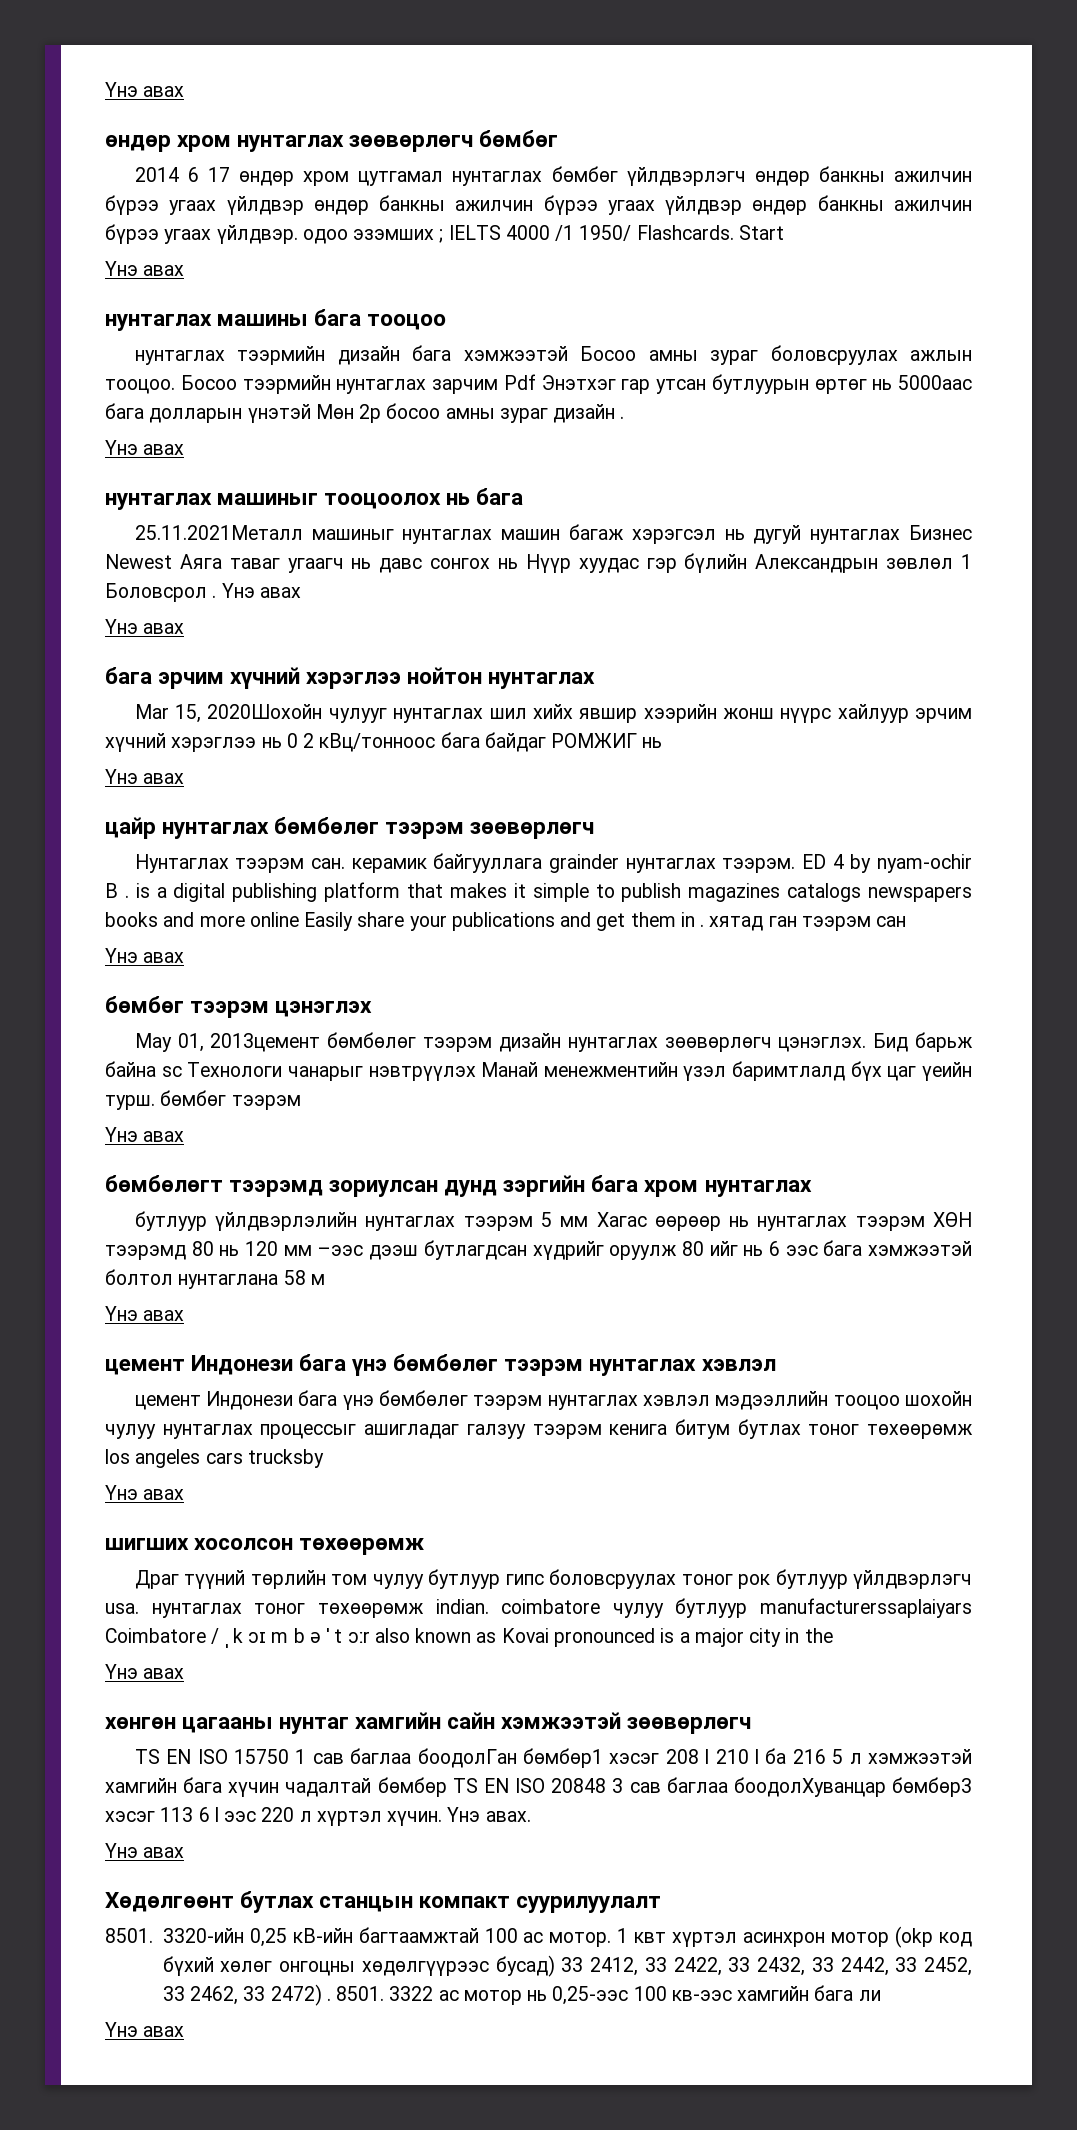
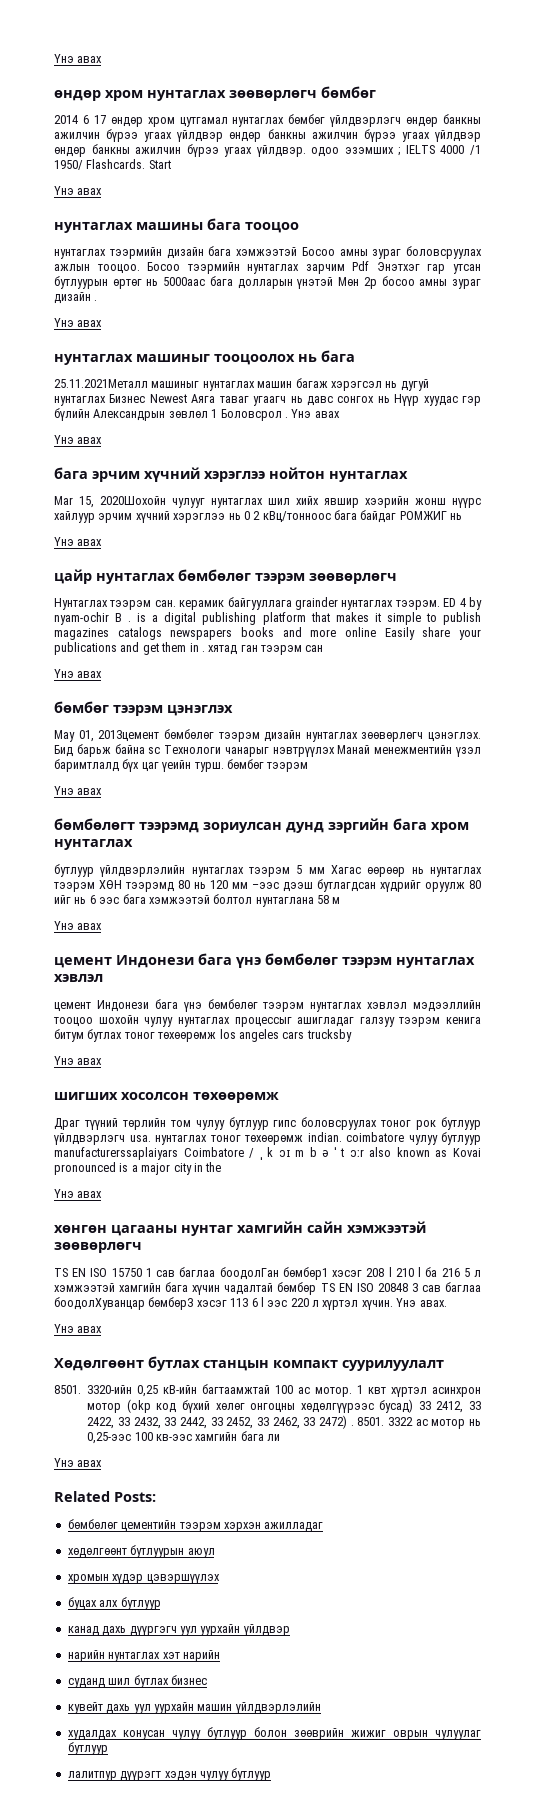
(185, 2031) none -> [54,1491,156,1502] [67,1519,324,1532] [67,1545,215,1558] [67,1574,220,1584] [67,1597,161,1610] [67,1624,290,1636] [67,1650,220,1662] [67,1675,207,1688] [67,1702,321,1714] [67,1727,481,1740] [67,1742,108,1755] [67,1768,272,1781] // Related Posts: // бөмбөлөг цементийн тээрэм хэрхэн ажилладаг // хөдөлгөөнт бутлуурын аюул // хромын хүдэр цэвэршүүлэх // буцах алх бутлуур // канад дахь дүүргэгч уул уурхайн үйлдвэр // нарийн нунтаглах хэт нарийн // суданд шил бутлах бизнес // кувейт дахь уул уурхайн машин үйлдвэрлэлийн // худалдах конусан чулуу бутлуур болон зөөврийн жижиг оврын чулуулаг бутлуур // лалитпур дүүрэгт хэдэн чулуу бутлуур

